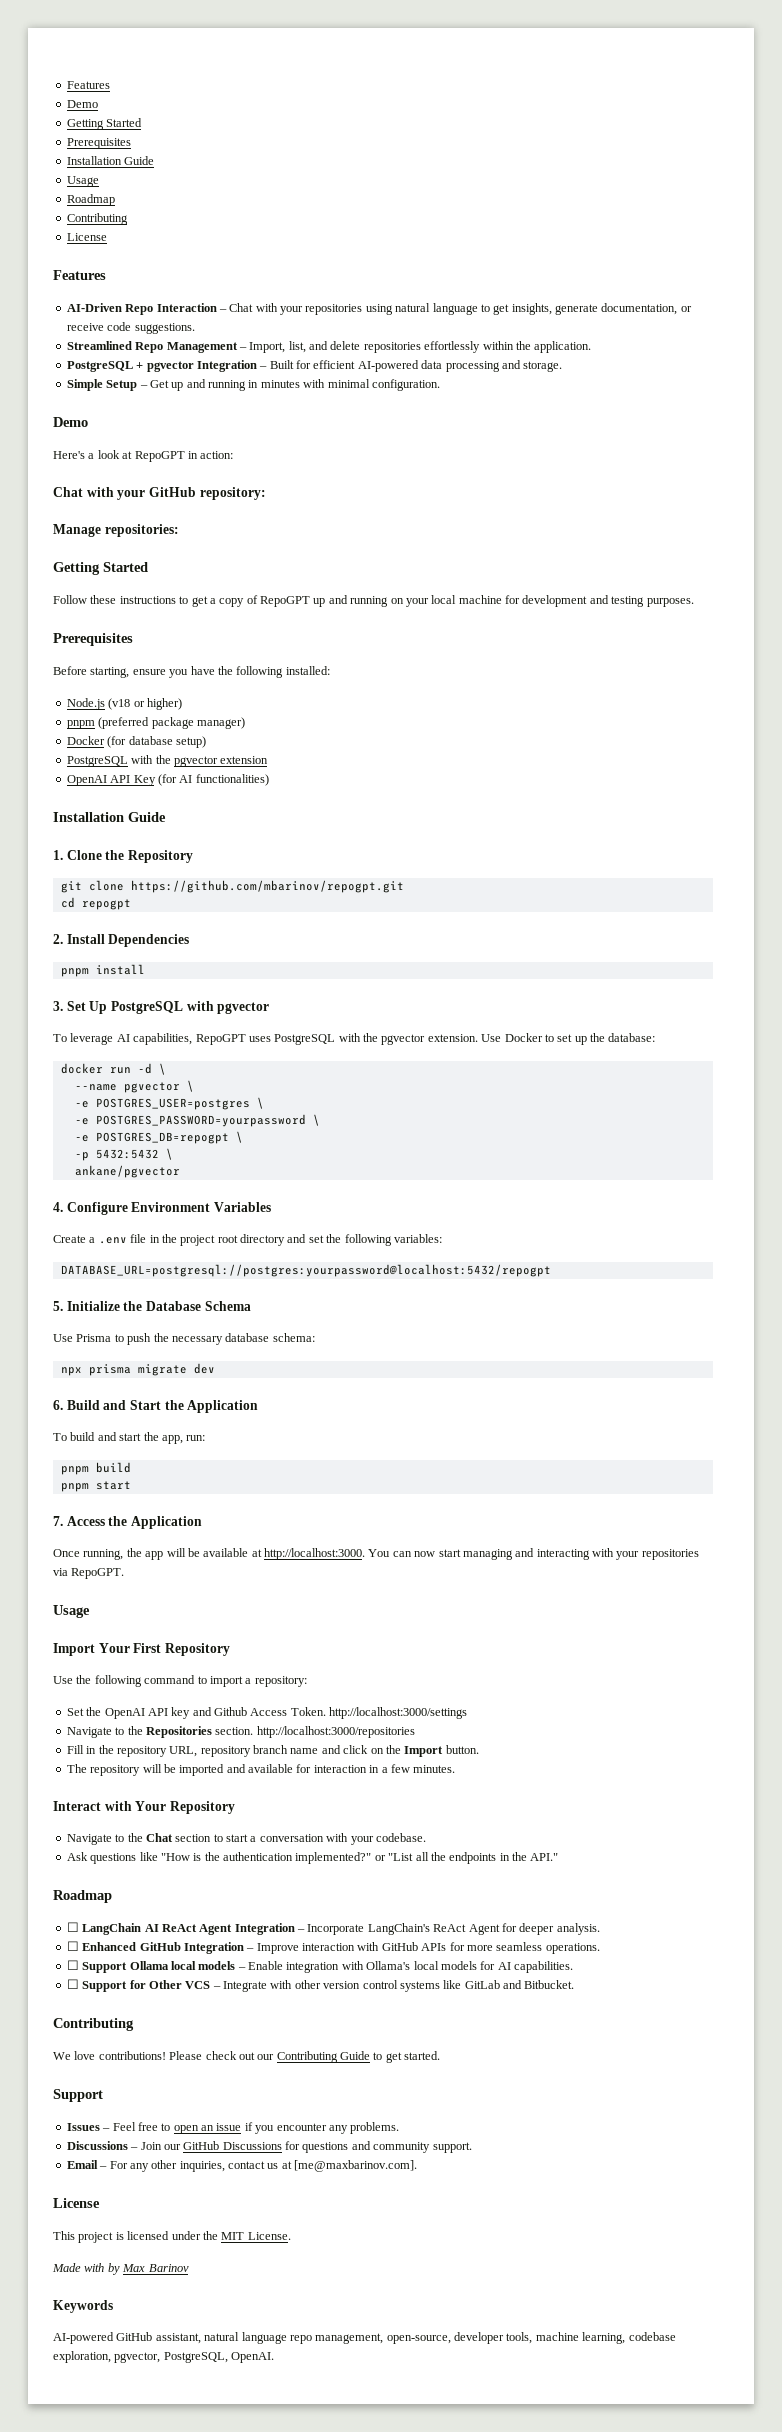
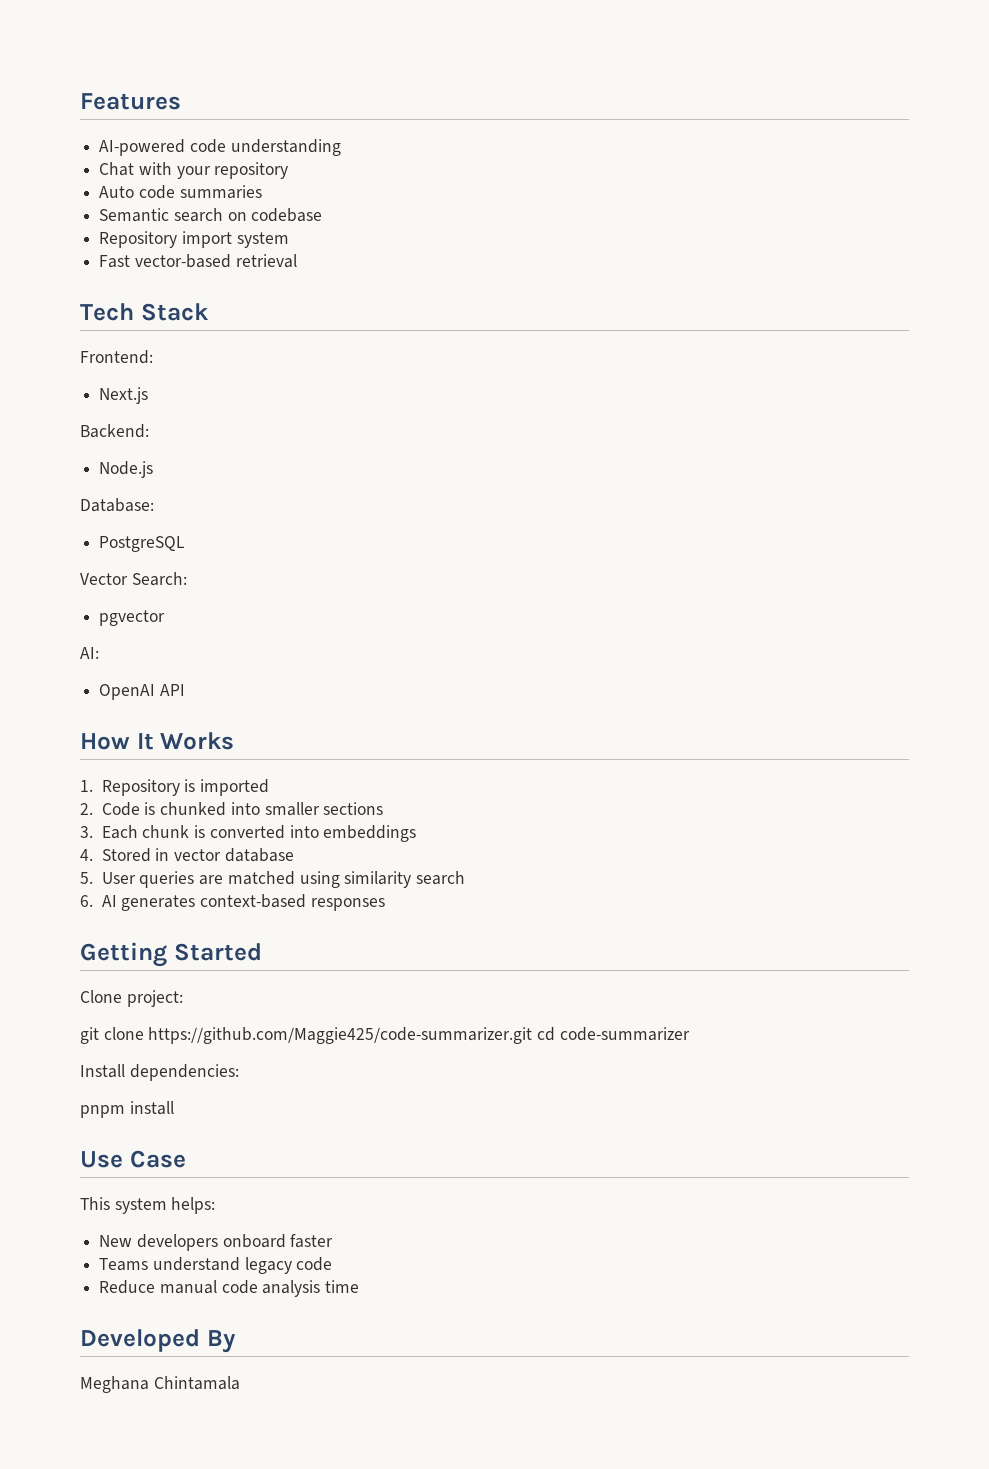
[66,81,110,89] [66,100,98,108] [66,118,143,130] [66,138,131,149] [66,156,155,165] [66,176,99,187] [66,194,115,206] [66,213,128,225] [66,233,107,241] [53,270,106,280] [66,303,692,315] [66,322,195,334] [66,341,592,353] [66,360,563,372] [66,379,440,391] [53,417,88,427] [53,450,234,462] [53,487,266,500] [53,524,179,537] [53,562,148,575] [53,595,694,607] [53,633,133,646] [53,666,330,678] [66,698,182,710] [66,717,245,729] [66,736,206,748] [66,755,269,767] [66,774,269,786] [53,812,166,822] [53,850,193,863] [60,880,404,893] [60,897,131,910] [53,934,190,947] [60,964,145,977] [53,1001,270,1014] [53,1033,656,1045] [60,1063,166,1075] [74,1080,194,1093] [74,1097,264,1110] [74,1114,320,1127] [74,1131,243,1144] [74,1148,173,1161] [74,1165,180,1178] [53,1202,271,1215] [53,1234,442,1246] [60,1264,551,1277] [53,1301,251,1311] [53,1333,315,1345] [60,1363,215,1376] [53,1400,259,1413] [53,1432,206,1444] [60,1462,131,1475] [60,1481,131,1492] [53,1516,202,1529] [53,1548,699,1560] [53,1568,125,1579] [53,1605,90,1618] [53,1643,230,1656] [53,1675,307,1687] [66,1707,468,1719] [66,1726,415,1738] [66,1745,479,1757] [66,1764,456,1776] [53,1801,235,1814] [66,1833,426,1845] [66,1852,559,1864] [53,1890,112,1903] [66,1922,600,1935] [66,1941,600,1954] [66,1960,573,1973] [66,1979,575,1992] [53,2018,134,2031] [53,2051,441,2063] [53,2089,103,2102] [66,2122,400,2134] [66,2141,472,2153] [66,2160,418,2172] [53,2198,100,2208] [53,2231,291,2243] [52,2263,189,2275] [53,2300,113,2313] [53,2332,676,2344] [53,2351,275,2363] Features // Demo // Getting Started // Prerequisites // Installation Guide // Usage // Roadmap // Contributing // License // Features // AI-Driven Repo Interaction – Chat with your repositories using natural language to get insights, generate documentation, or receive code suggestions. // Streamlined Repo Management – Import, list, and delete repositories effortlessly within the application. // PostgreSQL + pgvector Integration – Built for efficient AI-powered data processing and storage. // Simple Setup – Get up and running in minutes with minimal configuration. // Demo // Here's a look at RepoGPT in action: // Chat with your GitHub repository: // Manage repositories: // Getting Started // Follow these instructions to get a copy of RepoGPT up and running on your local machine for development and testing purposes. // Prerequisites // Before starting, ensure you have the following installed: // Node.js (v18 or higher) // pnpm (preferred package manager) // Docker (for database setup) // PostgreSQL with the pgvector extension // OpenAI API Key (for AI functionalities) // Installation Guide // 1. Clone the Repository // git clone https://github.com/mbarinov/repogpt.git // cd repogpt // 2. Install Dependencies // pnpm install // 3. Set Up PostgreSQL with pgvector // To leverage AI capabilities, RepoGPT uses PostgreSQL with the pgvector extension. Use Docker to set up the database: // docker run -d \ // --name pgvector \ // -e POSTGRES_USER=postgres \ // -e POSTGRES_PASSWORD=yourpassword \ // -e POSTGRES_DB=repogpt \ // -p 5432:5432 \ // ankane/pgvector // 4. Configure Environment Variables // Create a .env file in the project root directory and set the following variables: // DATABASE_URL=postgresql://postgres:yourpassword@localhost:5432/repogpt // 5. Initialize the Database Schema // Use Prisma to push the necessary database schema: // npx prisma migrate dev // 6. Build and Start the Application // To build and start the app, run: // pnpm build // pnpm start // 7. Access the Application // Once running, the app will be available at http://localhost:3000. You can now start managing and interacting with your repositories via RepoGPT. // Usage // Import Your First Repository // Use the following command to import a repository: // Set the OpenAI API key and Github Access Token. http://localhost:3000/settings // Navigate to the Repositories section. http://localhost:3000/repositories // Fill in the repository URL, repository branch name and click on the Import button. // The repository will be imported and available for interaction in a few minutes. // Interact with Your Repository // Navigate to the Chat section to start a conversation with your codebase. // Ask questions like "How is the authentication implemented?" or "List all the endpoints in the API." // Roadmap // ☐ LangChain AI ReAct Agent Integration – Incorporate LangChain's ReAct Agent for deeper analysis. // ☐ Enhanced GitHub Integration – Improve interaction with GitHub APIs for more seamless operations. // ☐ Support Ollama local models – Enable integration with Ollama's local models for AI capabilities. // ☐ Support for Other VCS – Integrate with other version control systems like GitLab and Bitbucket. // Contributing // We love contributions! Please check out our Contributing Guide to get started. // Support // Issues – Feel free to open an issue if you encounter any problems. // Discussions – Join our GitHub Discussions for questions and community support. // Email – For any other inquiries, contact us at [me@maxbarinov.com]. // License // This project is licensed under the MIT License. // Made with by Max Barinov // Keywords // AI-powered GitHub assistant, natural language repo management, open-source, developer tools, machine learning, codebase exploration, pgvector, PostgreSQL, OpenAI. -> [80,93,181,110] [99,139,341,156] [99,162,289,179] [99,185,262,199] [99,208,323,222] [99,231,289,248] [99,254,297,268] [80,303,209,321] [80,350,153,364] [99,387,149,404] [80,424,149,438] [99,461,154,478] [80,498,154,512] [99,536,186,552] [80,572,187,586] [99,610,166,626] [80,647,99,659] [99,684,185,700] [80,732,235,750] [80,779,270,796] [80,802,384,816] [80,825,417,842] [80,848,294,862] [80,871,466,888] [80,894,385,911] [80,942,262,967] [80,990,183,1007] [80,1027,690,1044] [80,1064,239,1081] [80,1101,174,1118] [80,1150,186,1168] [80,1197,216,1214] [99,1234,334,1251] [99,1257,333,1274] [99,1280,360,1297] [80,1329,236,1353] [80,1376,240,1393] Features // AI-powered code understanding // Chat with your repository // Auto code summaries // Semantic search on codebase // Repository import system // Fast vector-based retrieval // Tech Stack // Frontend: // Next.js // Backend: // Node.js // Database: // PostgreSQL // Vector Search: // pgvector // AI: // OpenAI API // How It Works // 1. Repository is imported // 2. Code is chunked into smaller sections // 3. Each chunk is converted into embeddings // 4. Stored in vector database // 5. User queries are matched using similarity search // 6. AI generates context-based responses // Getting Started // Clone project: // git clone https://github.com/Maggie425/code-summarizer.git cd code-summarizer // Install dependencies: // pnpm install // Use Case // This system helps: // New developers onboard faster // Teams understand legacy code // Reduce manual code analysis time // Developed By // Meghana Chintamala

